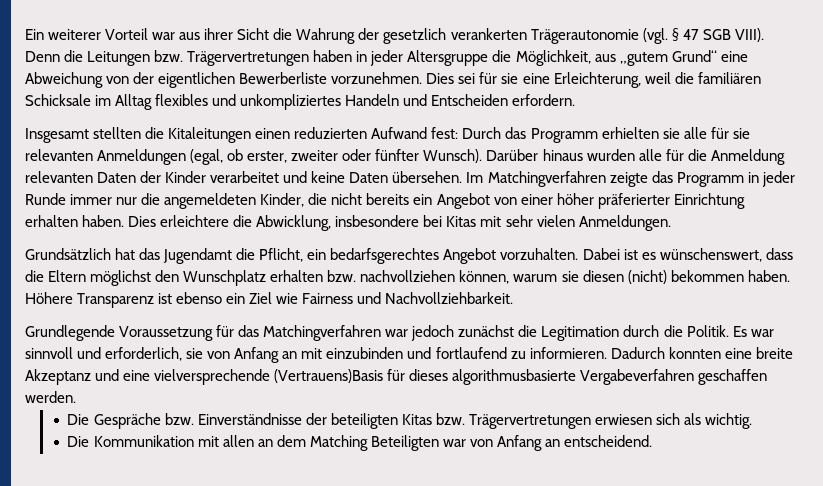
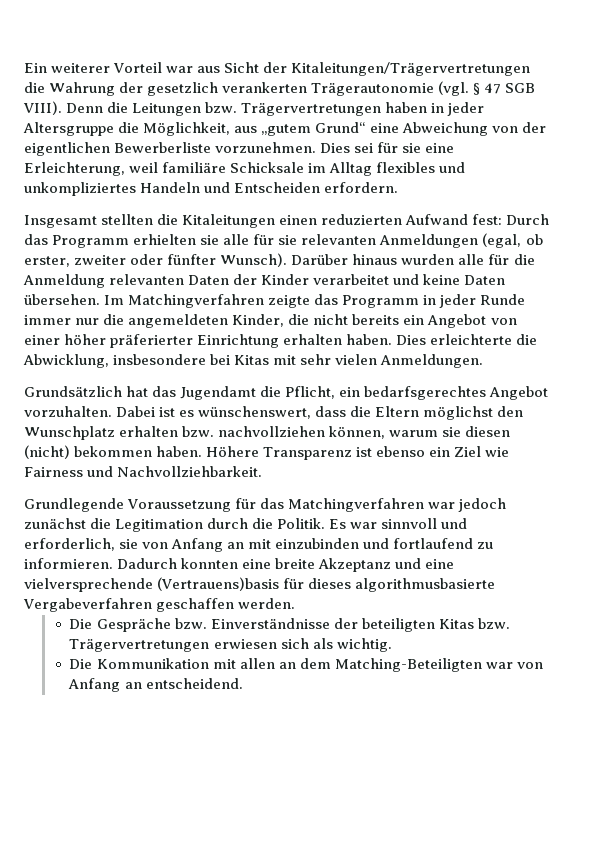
[204,28,270,40] ihrer Sicht -> [224,62,531,76] Sicht der Kitaleitungen/Trägervertretungen
[674,72,761,84] die familiären -> [162,162,227,173] familiäre
[160,215,230,227] erleichtere -> [430,334,513,345] erleichterte
[274,369,384,383] (Vertrauens)Basis -> [157,577,280,591] (Vertrauens)basis
[309,435,439,451] Matching Beteiligten -> [334,658,482,672] Matching-Beteiligten

